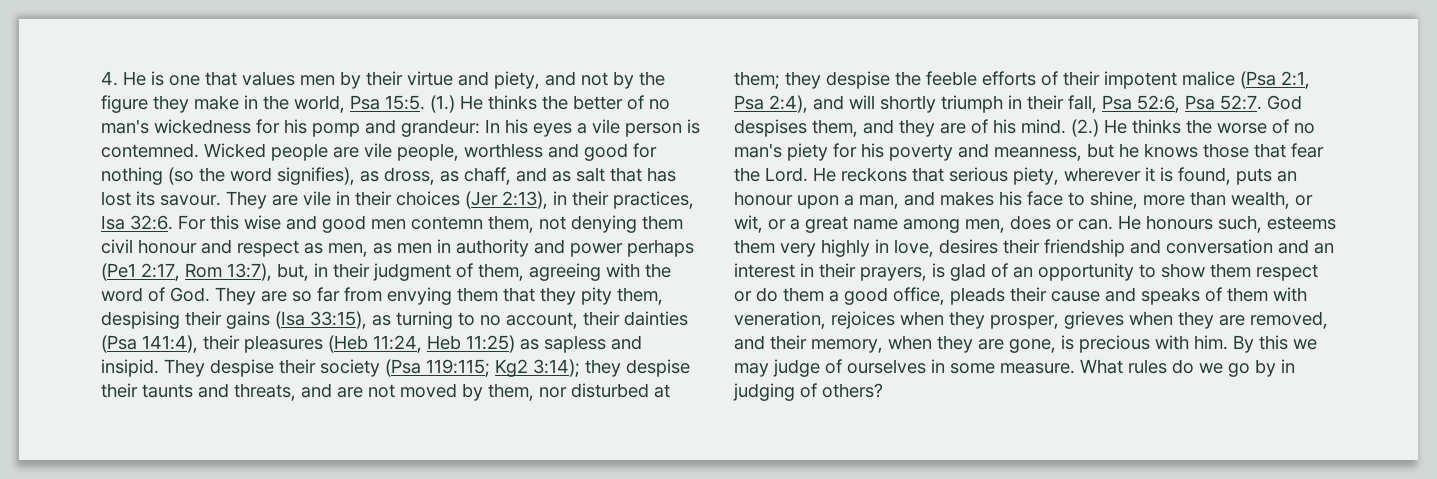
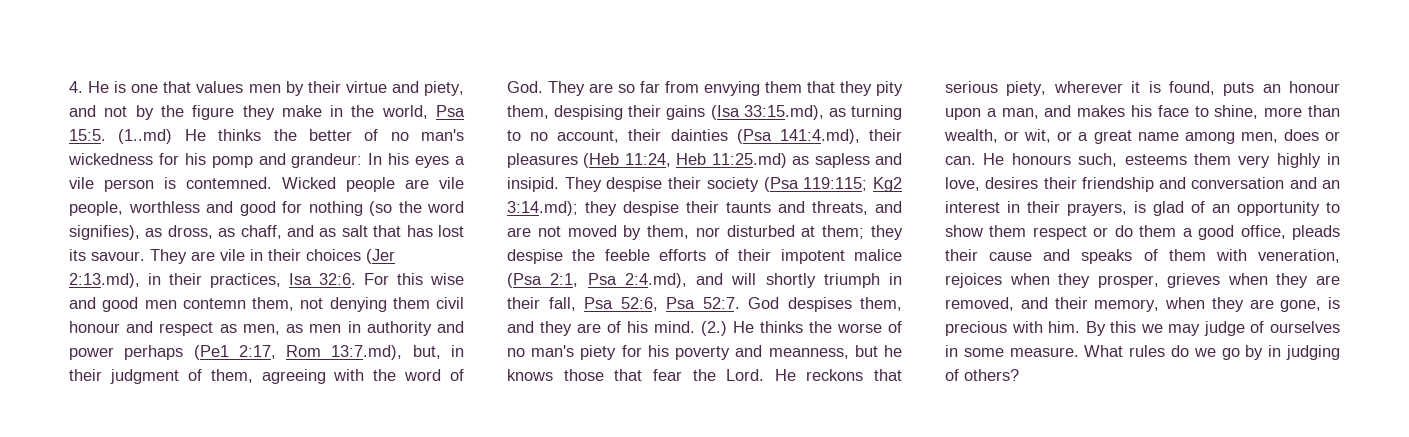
[430,95,455,113] (1.) -> [118,129,173,144] (1..md)
[502,191,548,209] 2:13), -> [69,273,140,288] 2:13.md),
[227,263,272,281] 13:7), -> [331,345,403,360] 13:7.md),
[310,311,367,329] 33:15), -> [743,105,824,120] 33:15.md),
[142,335,198,353] 141:4), -> [779,129,860,144] 141:4.md),
[466,335,515,353] 11:25) -> [711,153,787,168] 11:25.md)
[533,359,580,377] 3:14); -> [507,201,578,216] 3:14.md);
[769,95,808,113] 2:4), -> [624,273,687,288] 2:4.md),

